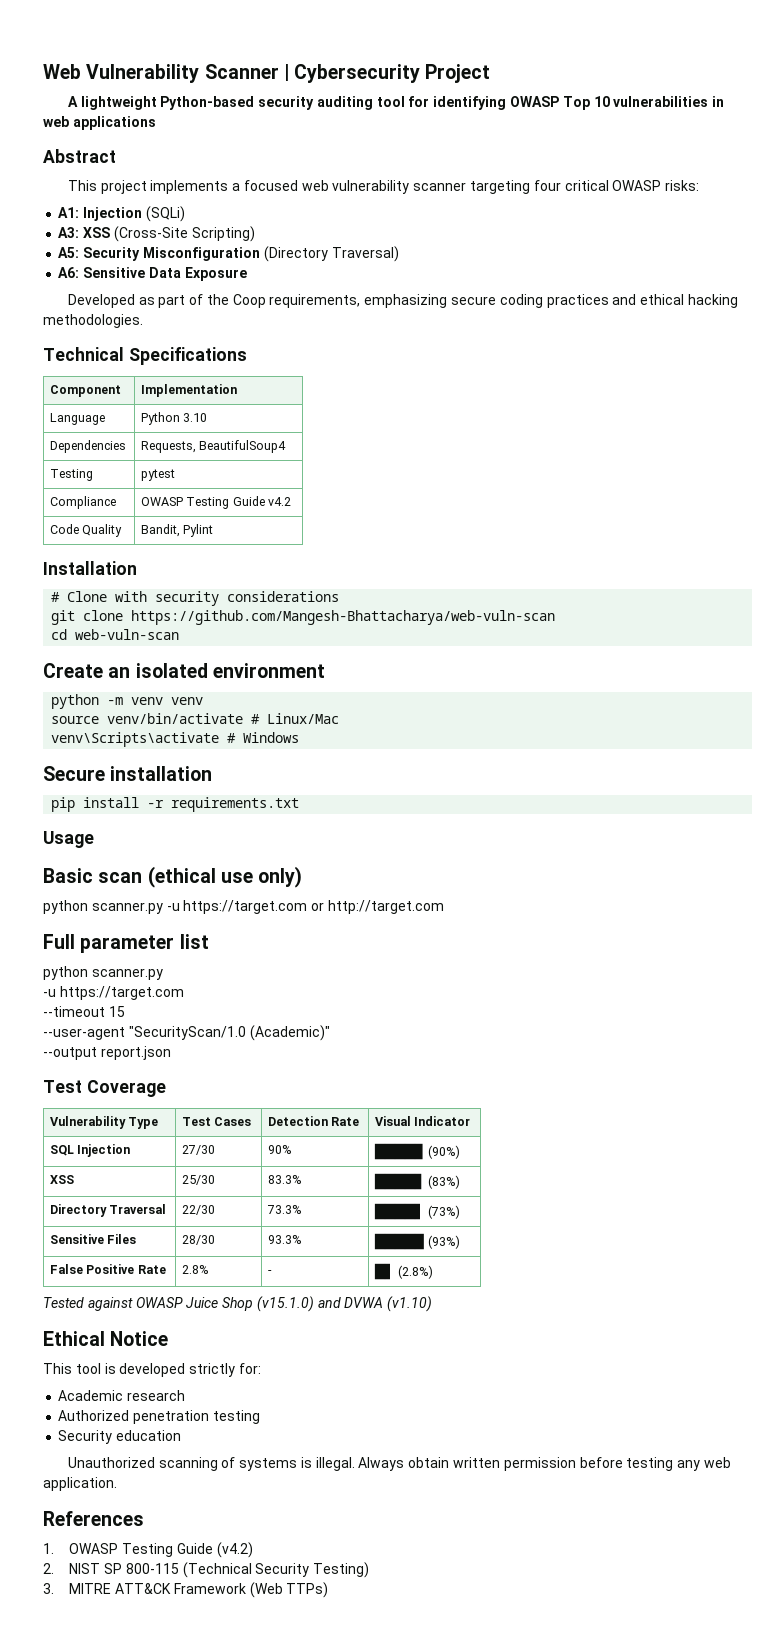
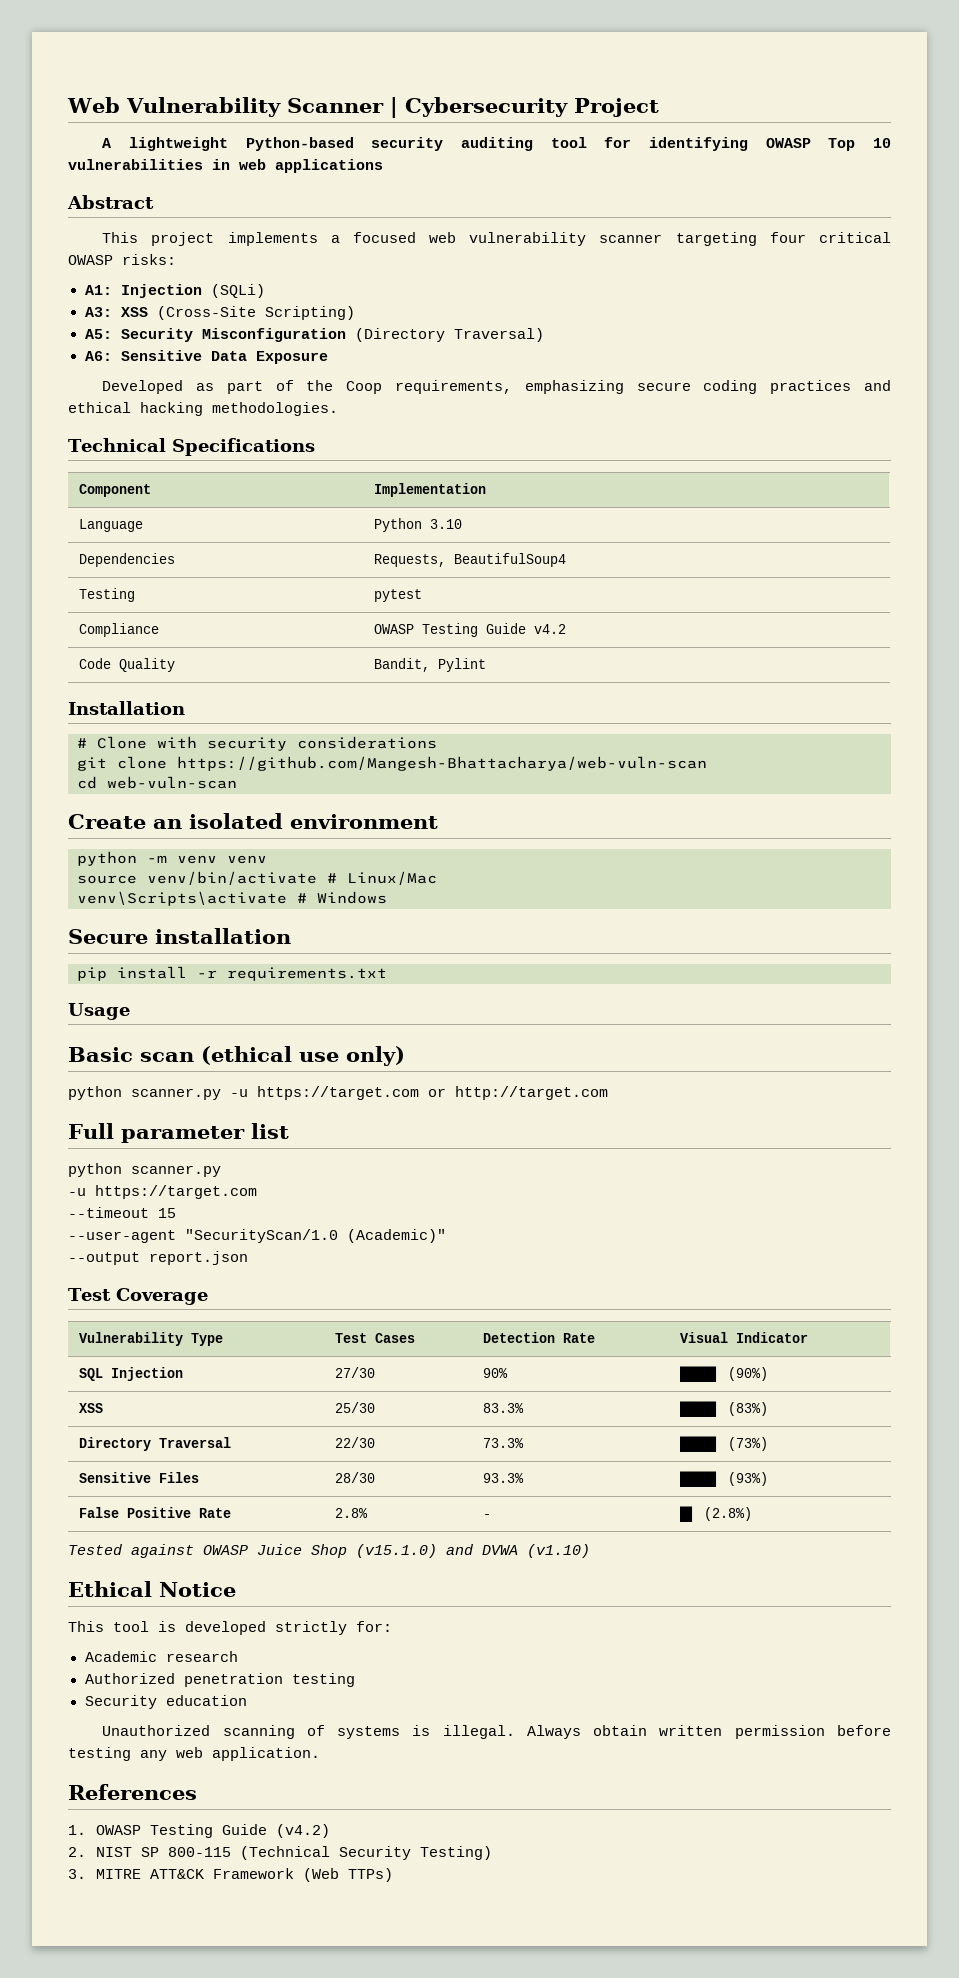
[374,1143,426,1160] ████▊ -> [679,1366,720,1382] ████▌
[374,1173,426,1190] ████▋ -> [679,1401,720,1417] ████▌
[374,1233,426,1250] ████▉ -> [679,1471,720,1487] ████▌

